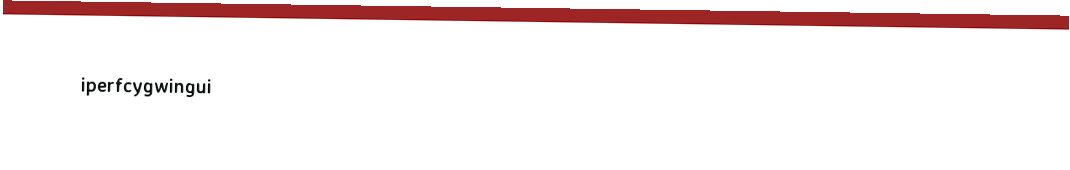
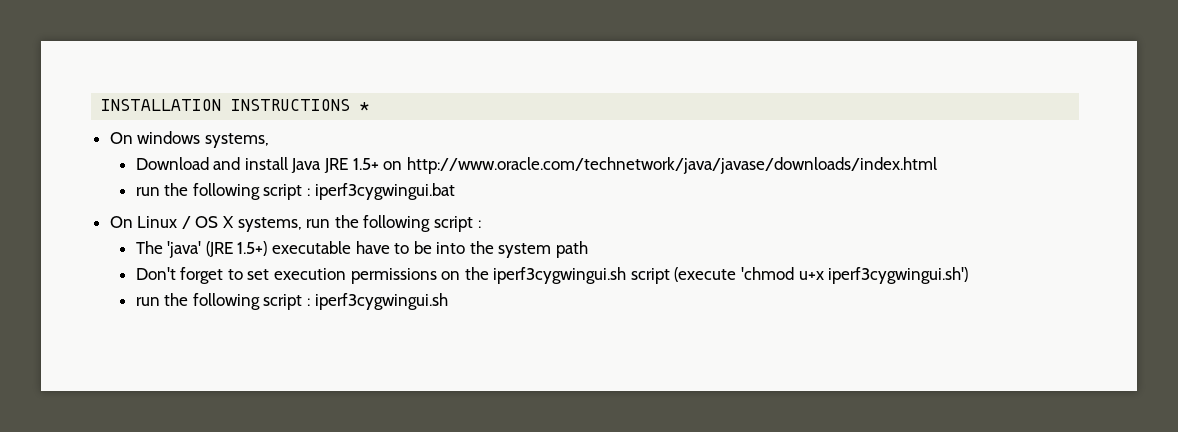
[80,77,213,98] iperfcygwingui -> [101,99,370,111] [109,131,269,148] [135,157,937,174] [135,183,455,200] [109,215,481,232] [135,241,589,258] [135,267,969,284] [135,293,448,310] INSTALLATION INSTRUCTIONS * // On windows systems, // Download and install Java JRE 1.5+ on http://www.oracle.com/technetwork/java/javase/downloads/index.html // run the following script : iperf3cygwingui.bat // On Linux / OS X systems, run the following script : // The 'java' (JRE 1.5+) executable have to be into the system path // Don't forget to set execution permissions on the iperf3cygwingui.sh script (execute 'chmod u+x iperf3cygwingui.sh') // run the following script : iperf3cygwingui.sh

